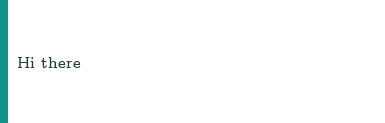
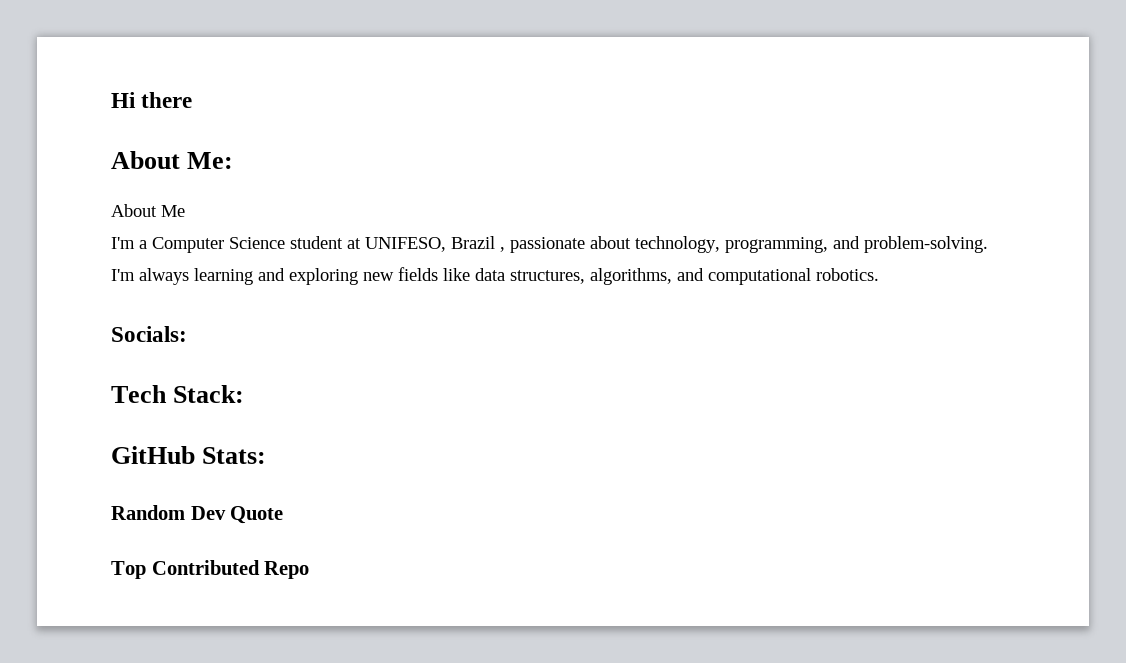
(81, 62) none -> [111,151,234,169] [111,204,185,217] [111,236,988,253] [111,267,879,285] [111,326,187,342] [111,385,245,403] [111,446,267,464] [111,505,284,524] [111,560,310,579] // About Me: // About Me // I'm a Computer Science student at UNIFESO, Brazil , passionate about technology, programming, and problem-solving. I'm always learning and exploring new fields like data structures, algorithms, and computational robotics. // Socials: // Tech Stack: // GitHub Stats: // Random Dev Quote // Top Contributed Repo

